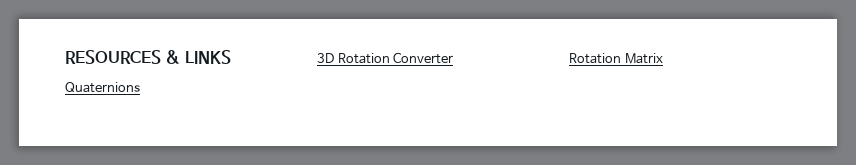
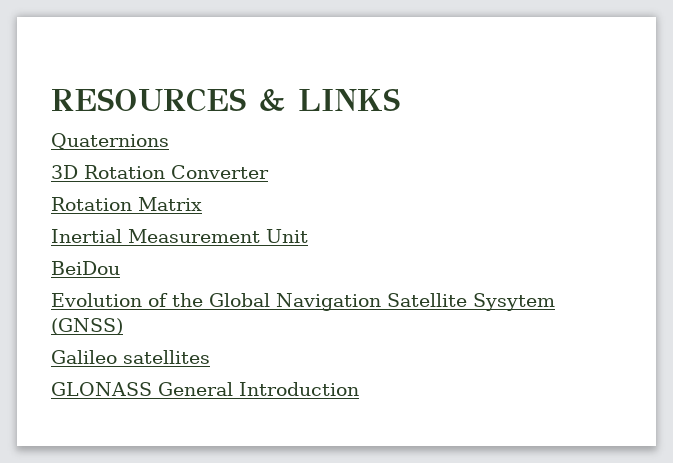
(663, 58) none -> [51,229,308,243] [51,261,120,275] [51,293,555,311] [51,318,123,335] [51,350,210,364] [51,382,359,396] // Inertial Measurement Unit // BeiDou // Evolution of the Global Navigation Satellite Sysytem (GNSS) // Galileo satellites // GLONASS General Introduction

